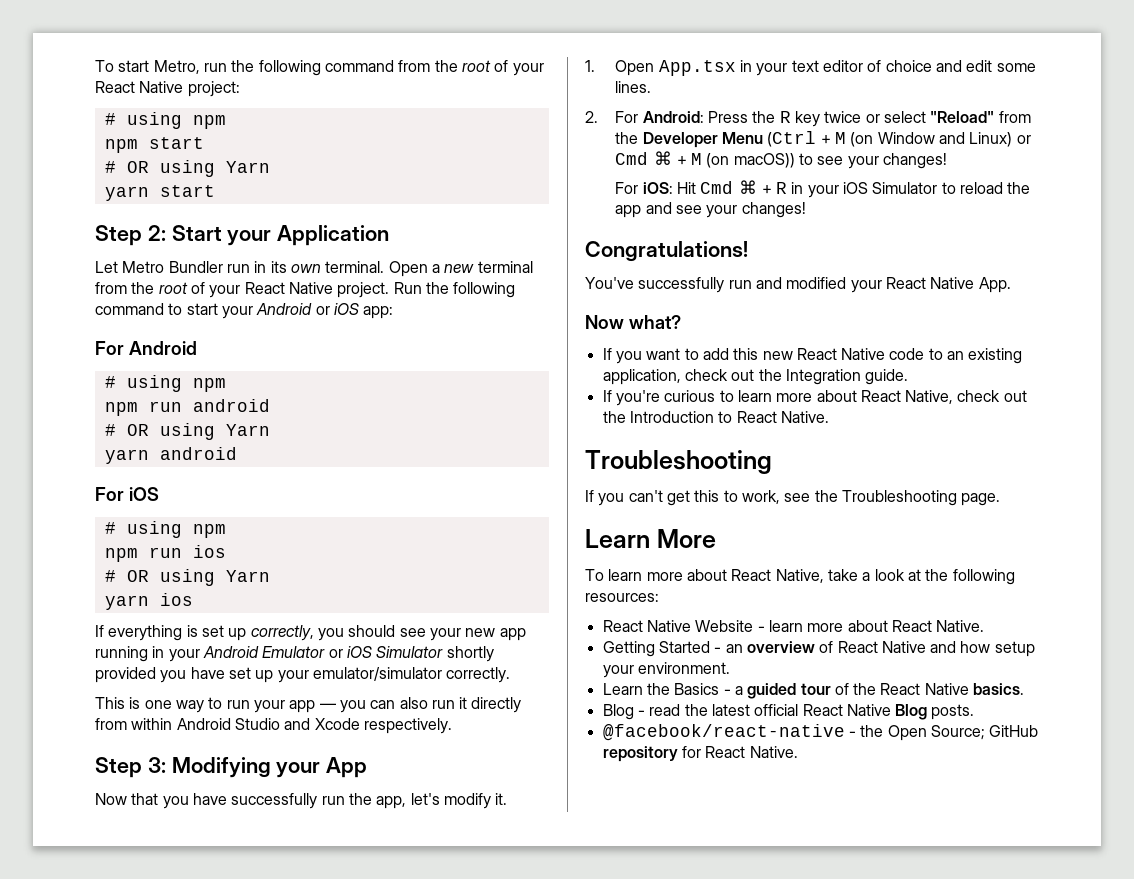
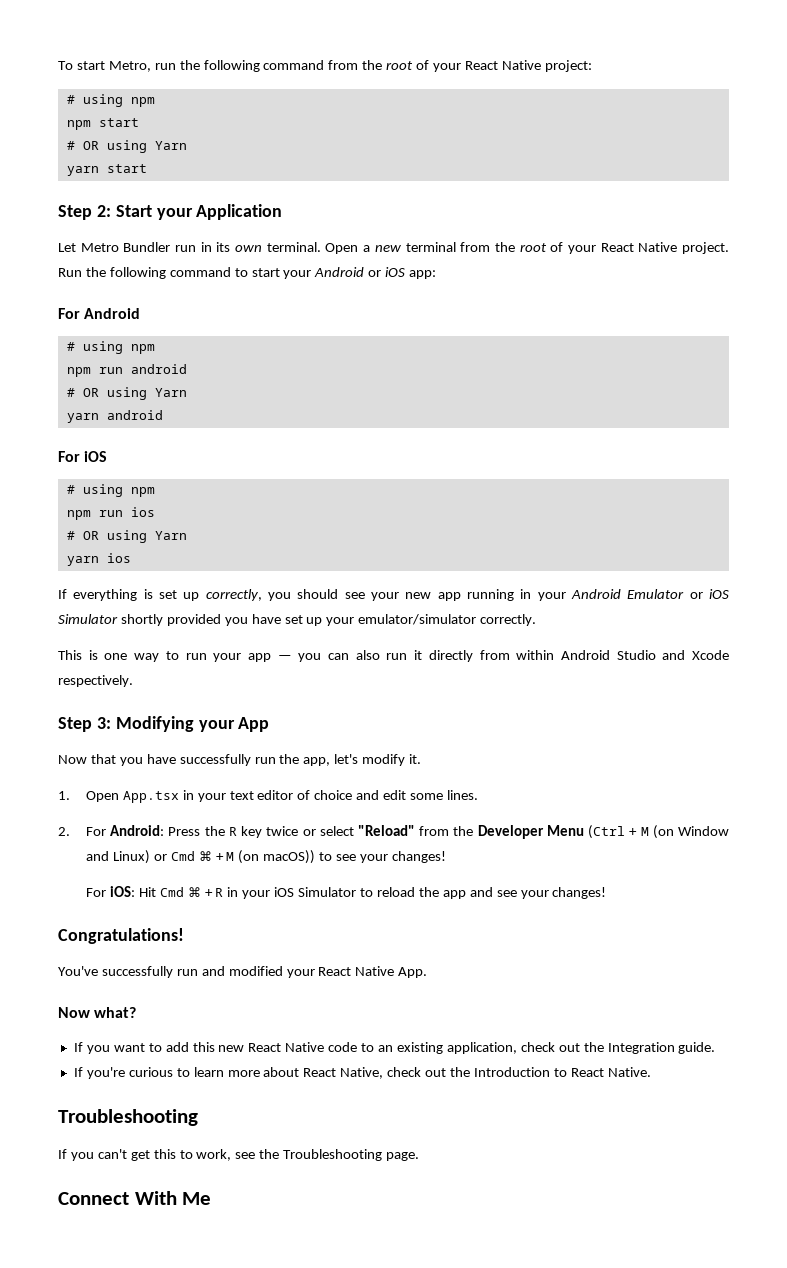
[585,529,716,548] [585,569,1015,585] [585,593,659,602] [602,620,985,632] [602,641,1035,657] [602,662,730,678] [602,683,1025,699] [602,704,975,720] [602,724,1039,741] [602,746,798,762] Learn More // To learn more about React Native, take a look at the following resources: // React Native Website - learn more about React Native. // Getting Started - an overview of React Native and how setup your environment. // Learn the Basics - a guided tour of the React Native basics. // Blog - read the latest official React Native Blog posts. // @facebook/react-native - the Open Source; GitHub repository for React Native. -> [58,1191,212,1205] Connect With Me

